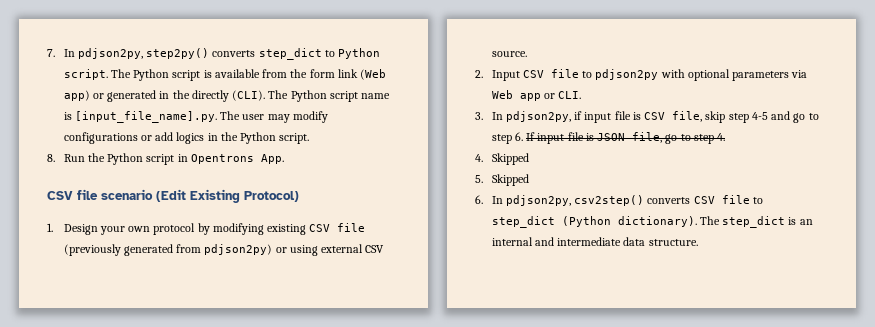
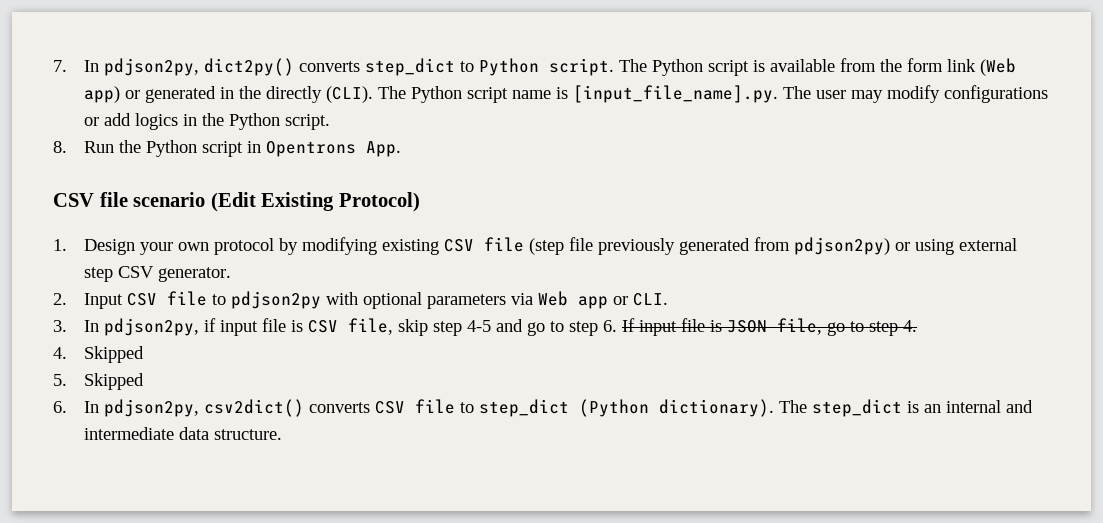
[146,48,210,59] step2py() -> [204,58,295,76] dict2py()
[63,244,121,256] (previously -> [529,237,676,255] (step file previously
[365,245,385,253] [491,51,527,57] CSV source. -> [84,266,232,282] step CSV generator.
[574,195,645,206] csv2step() -> [204,399,305,417] csv2dict()

